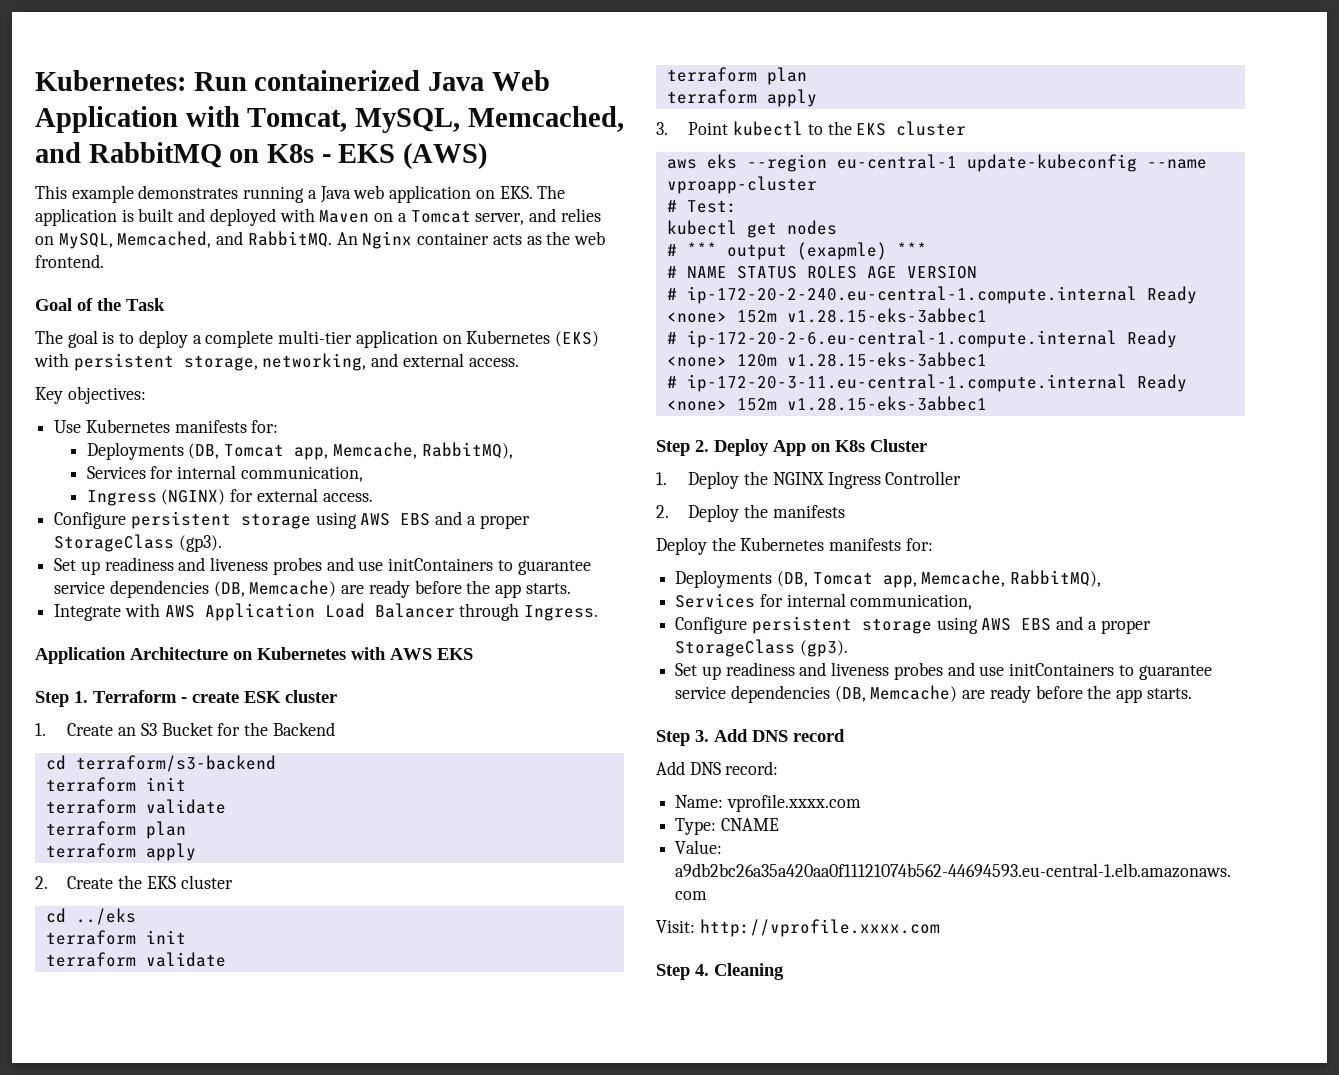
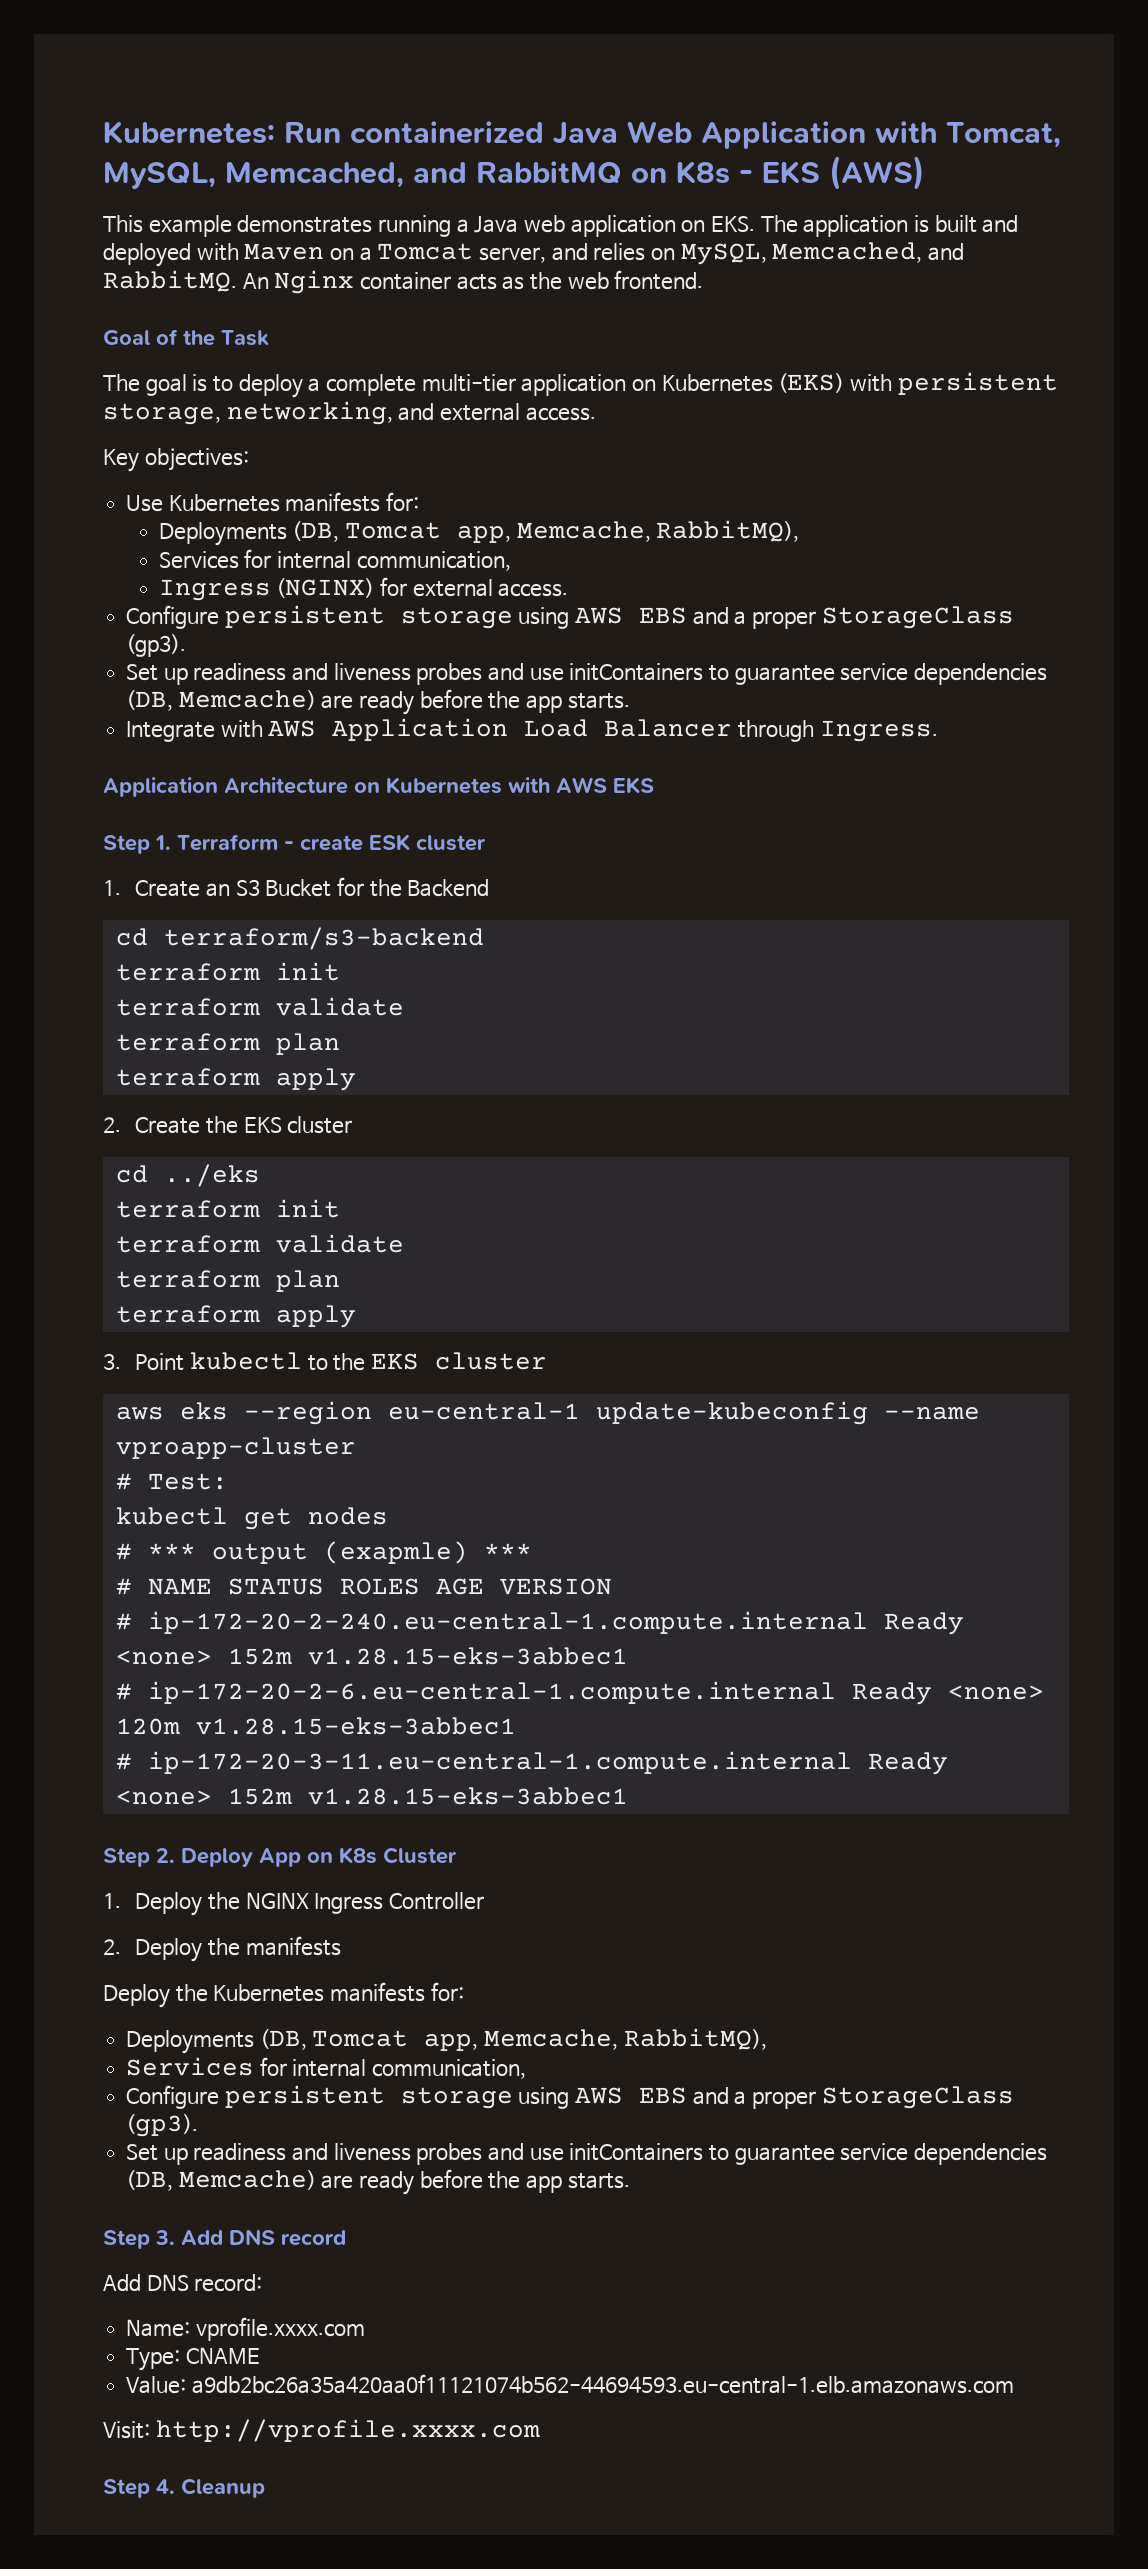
[714,963,784,980] Cleaning -> [181,2478,265,2498] Cleanup

